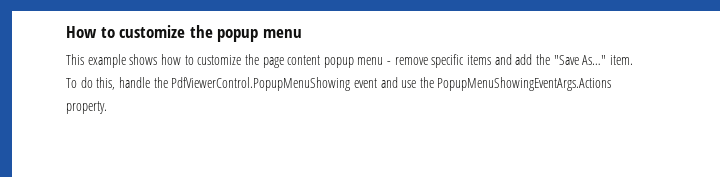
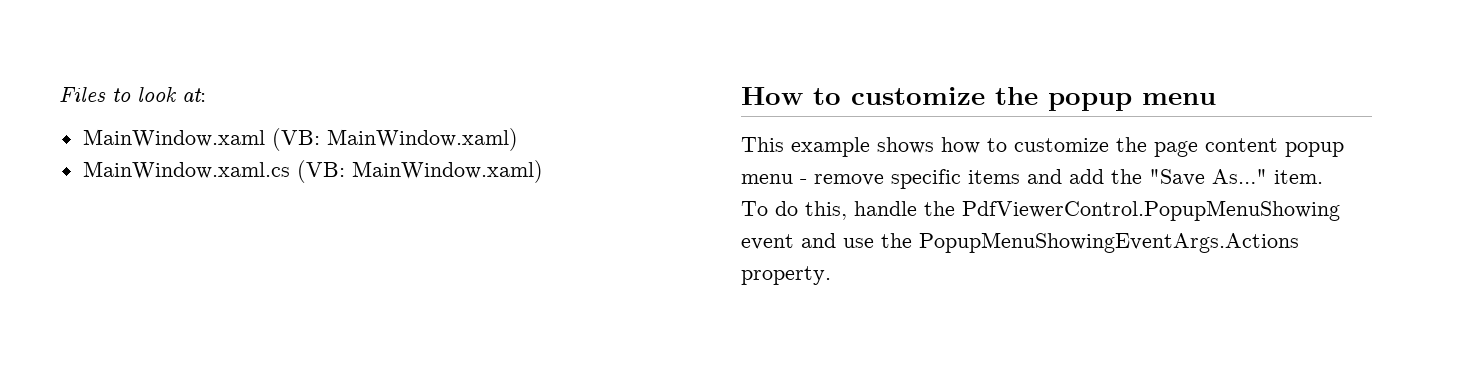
(66, 32) none -> [59,87,206,103] [82,128,518,151] [82,160,543,183] Files to look at: // MainWindow.xaml (VB: MainWindow.xaml) // MainWindow.xaml.cs (VB: MainWindow.xaml) //

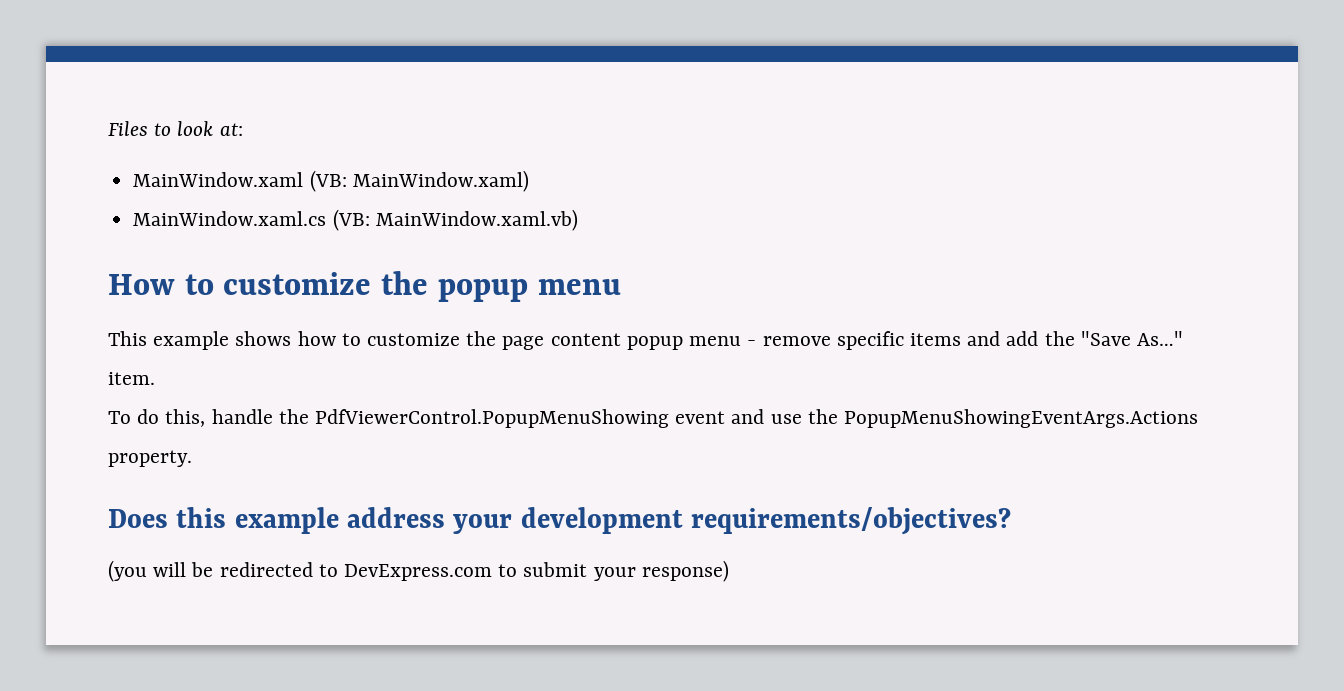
[351,160,543,183] MainWindow.xaml) -> [375,209,578,231] MainWindow.xaml.vb)
(831, 275) none -> [108,507,1012,535] [108,560,729,582] // Does this example address your development requirements/objectives? // (you will be redirected to DevExpress.com to submit your response)

